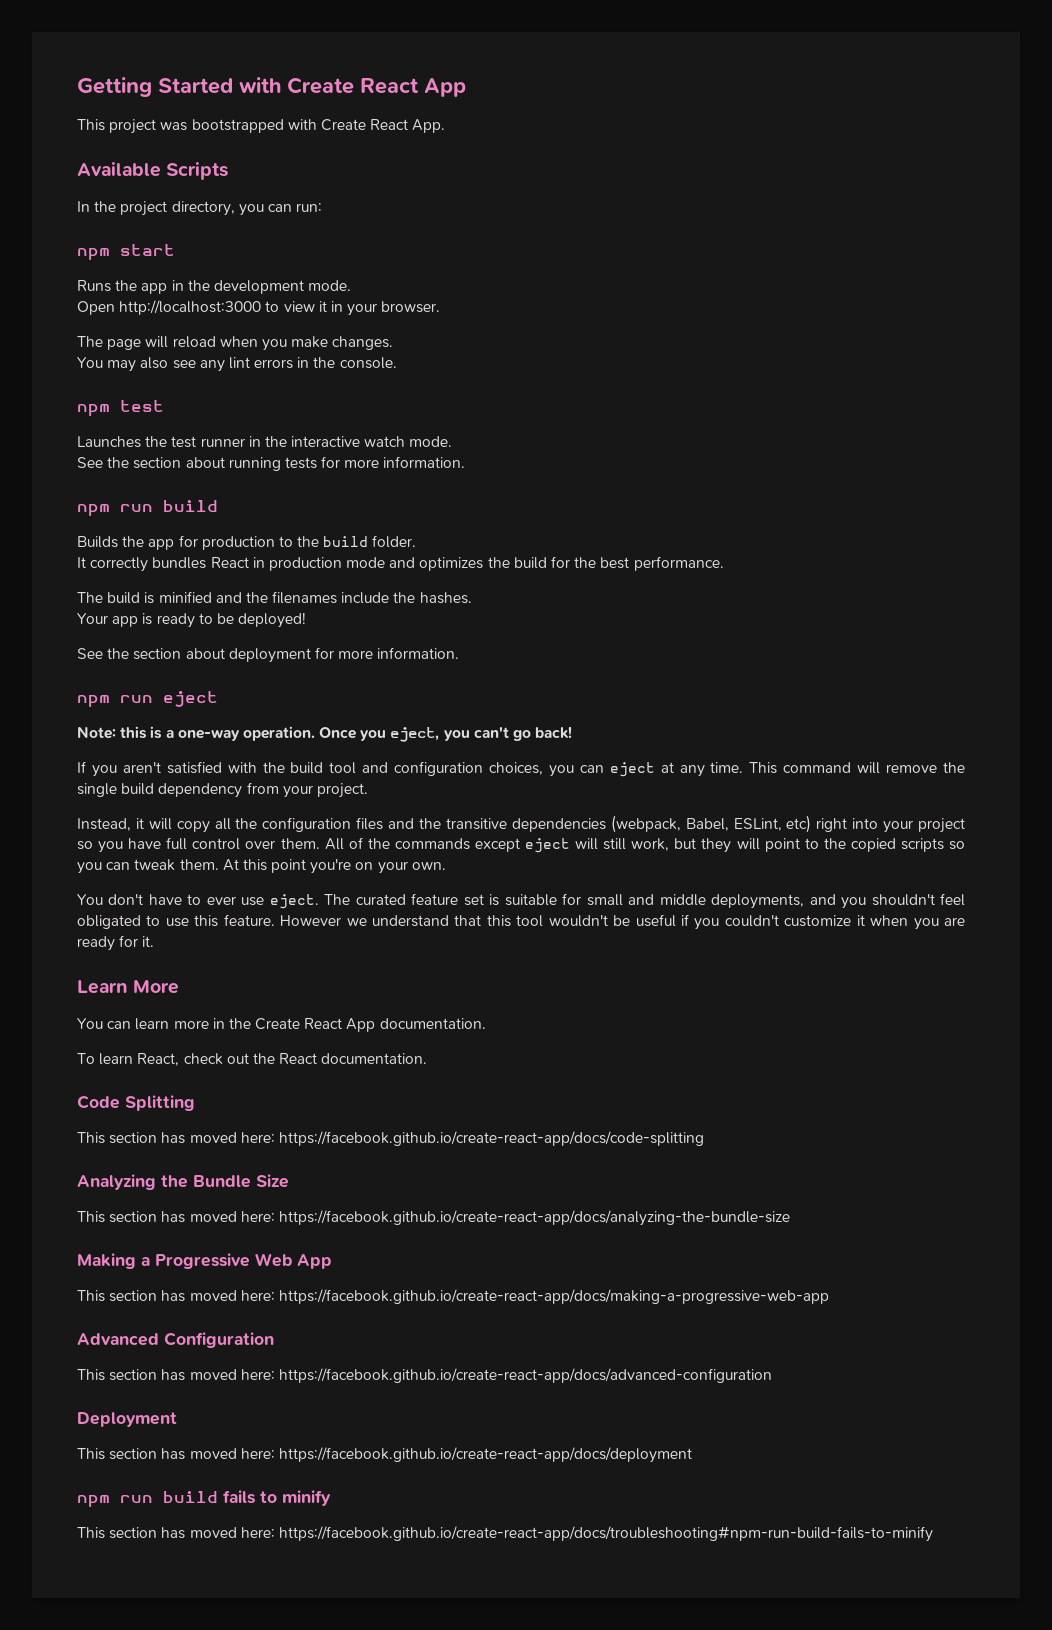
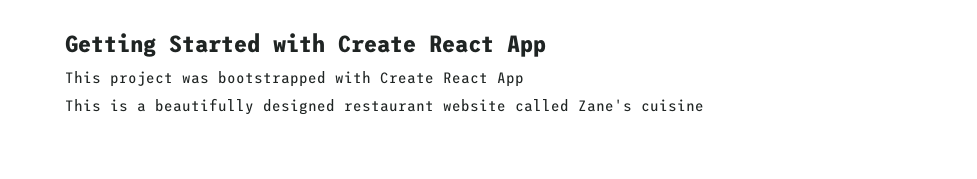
[412,119,446,133] [77,162,229,180] [77,201,323,216] [77,244,175,260] [77,280,352,294] [77,300,441,316] [77,336,394,351] [77,357,397,372] [77,400,164,416] [77,436,453,448] [77,456,466,471] [77,500,218,516] [77,535,417,550] [77,556,724,572] [77,591,472,604] [77,612,307,628] [77,647,460,663] [77,691,218,707] [77,726,573,742] [77,761,966,777] [77,782,368,798] [77,815,966,833] [77,837,966,853] [77,859,446,874] [77,893,966,909] [77,914,966,930] [77,935,155,951] [77,980,180,994] [77,1018,486,1032] [77,1053,428,1066] [77,1095,195,1111] [77,1131,704,1146] [77,1174,289,1190] [77,1210,790,1226] [77,1253,332,1269] [77,1289,829,1304] [77,1332,274,1348] [77,1368,772,1383] [77,1412,177,1427] [77,1447,692,1463] [77,1490,331,1507] [77,1526,933,1542] App. // Available Scripts // In the project directory, you can run: // npm start // Runs the app in the development mode. // Open http://localhost:3000 to view it in your browser. // The page will reload when you make changes. // You may also see any lint errors in the console. // npm test // Launches the test runner in the interactive watch mode. // See the section about running tests for more information. // npm run build // Builds the app for production to the build folder. // It correctly bundles React in production mode and optimizes the build for the best performance. // The build is minified and the filenames include the hashes. // Your app is ready to be deployed! // See the section about deployment for more information. // npm run eject // Note: this is a one-way operation. Once you eject, you can't go back! // If you aren't satisfied with the build tool and configuration choices, you can eject at any time. This command will remove the single build dependency from your project. // Instead, it will copy all the configuration files and the transitive dependencies (webpack, Babel, ESLint, etc) right into your project so you have full control over them. All of the commands except eject will still work, but they will point to the copied scripts so you can tweak them. At this point you're on your own. // You don't have to ever use eject. The curated feature set is suitable for small and middle deployments, and you shouldn't feel obligated to use this feature. However we understand that this tool wouldn't be useful if you couldn't customize it when you are ready for it. // Learn More // You can learn more in the Create React App documentation. // To learn React, check out the React documentation. // Code Splitting // This section has moved here: https://facebook.github.io/create-react-app/docs/code-splitting // Analyzing the Bundle Size // This section has moved here: https://facebook.github.io/create-react-app/docs/analyzing-the-bundle-size // Making a Progressive Web App // This section has moved here: https://facebook.github.io/create-react-app/docs/making-a-progressive-web-app // Advanced Configuration // This section has moved here: https://facebook.github.io/create-react-app/docs/advanced-configuration // Deployment // This section has moved here: https://facebook.github.io/create-react-app/docs/deployment // npm run build fails to minify // This section has moved here: https://facebook.github.io/create-react-app/docs/troubleshooting#npm-run-build-fails-to-minify -> [497,72,524,87] [65,98,704,115] App // This is a beautifully designed restaurant website called Zane's cuisine

